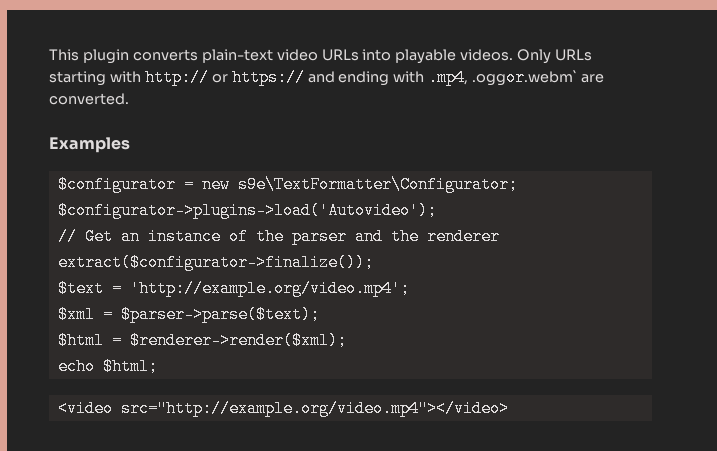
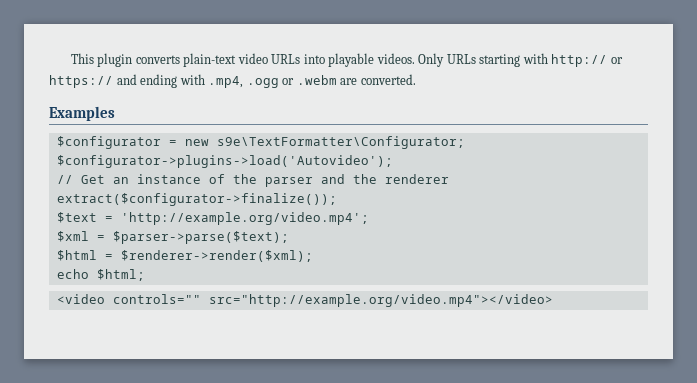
[472,69,578,86] .oggor.webm` -> [246,75,337,88] .ogg or .webm
(113, 408) none -> [112,294,201,304] controls=""

